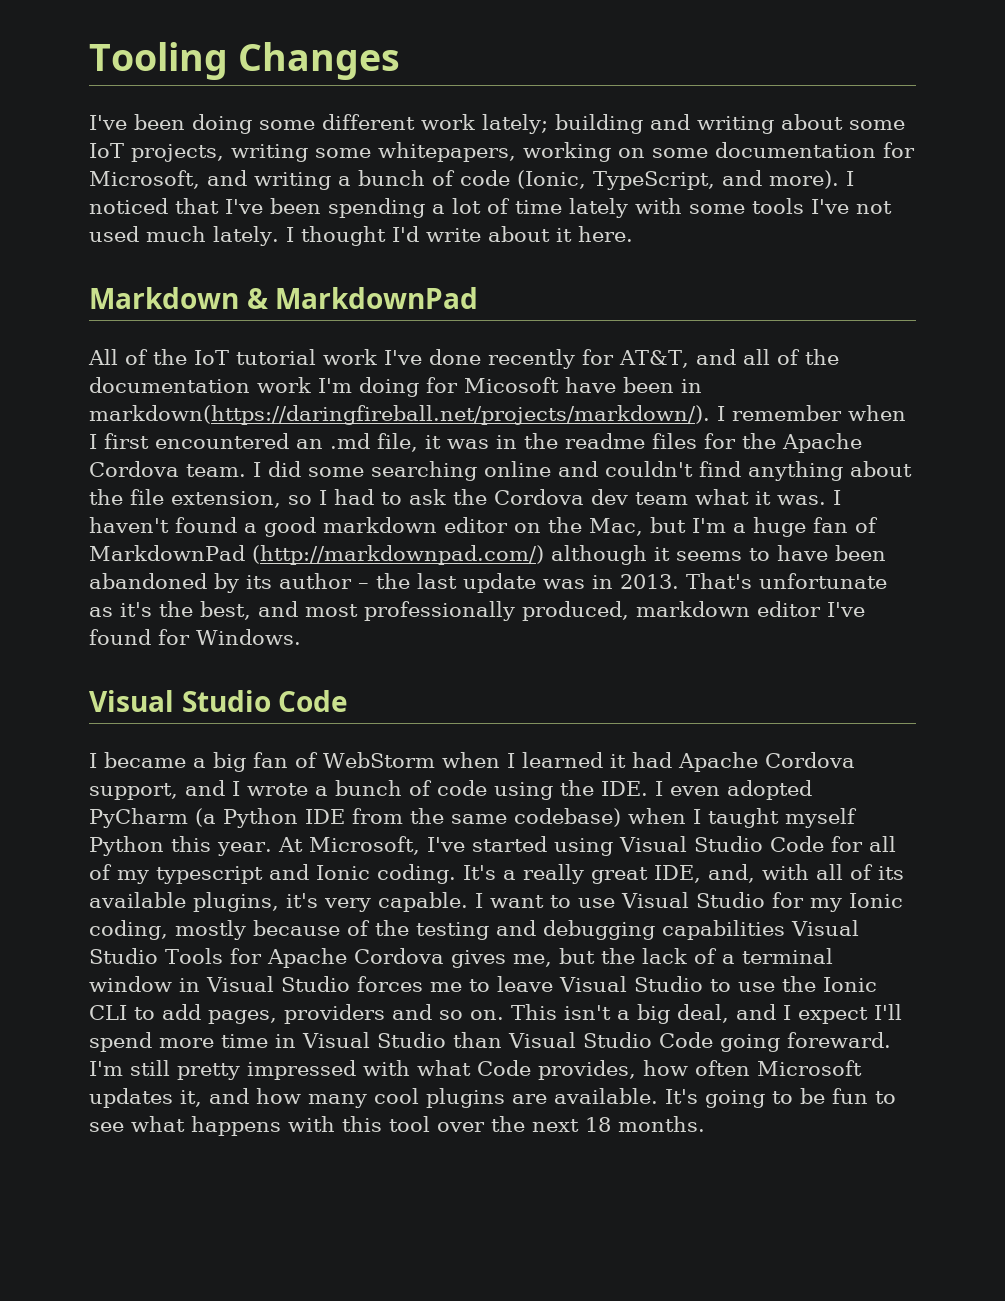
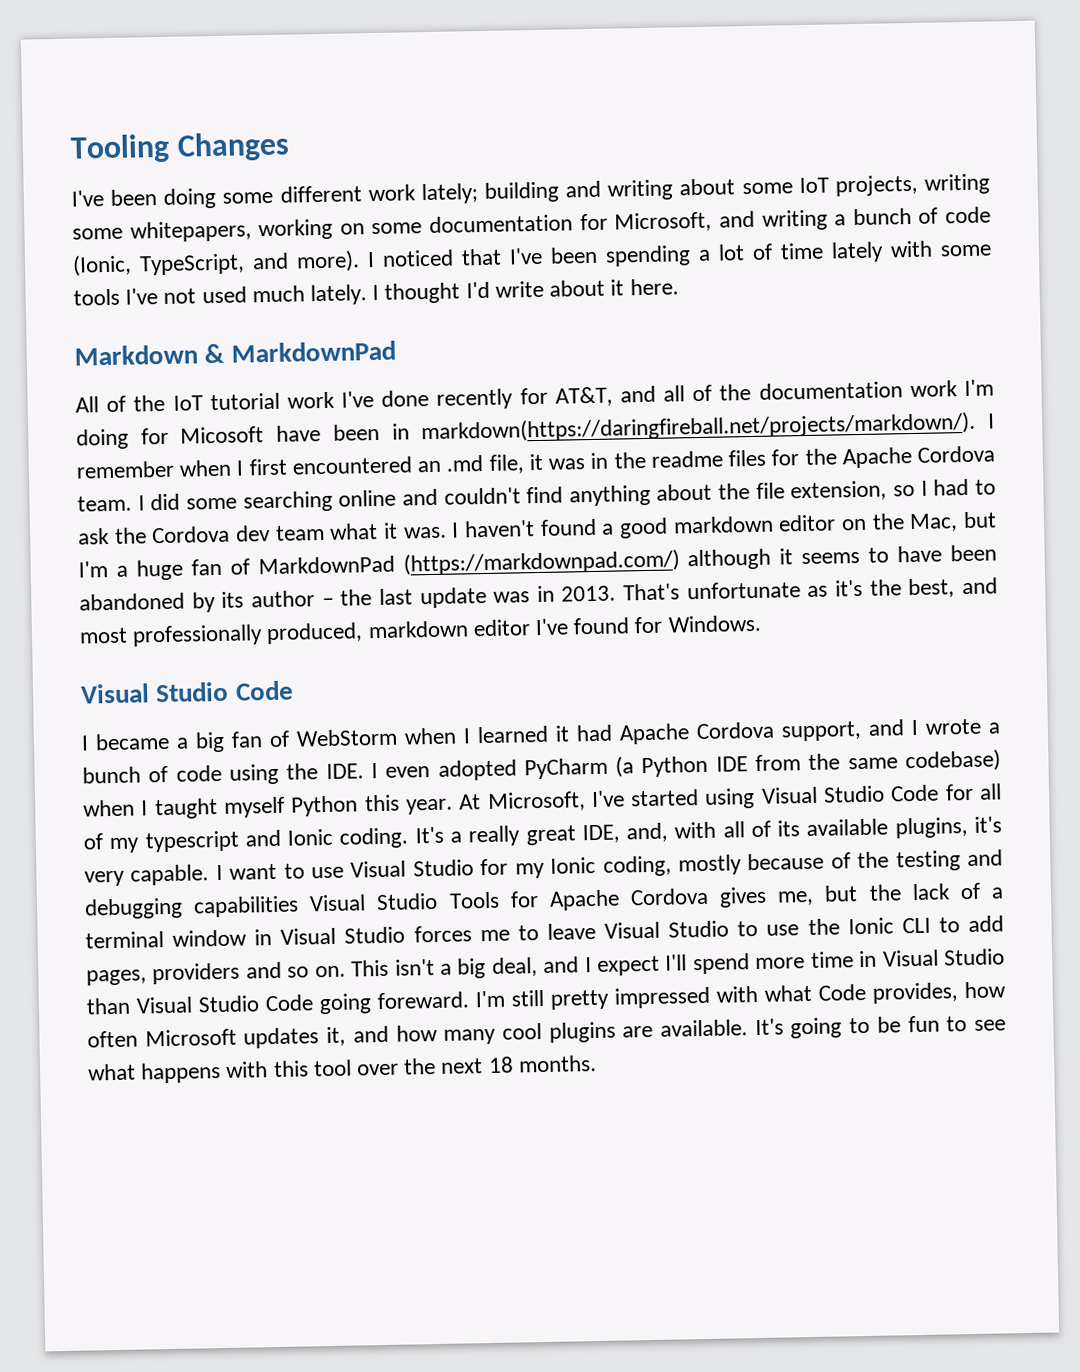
[251,545,544,565] (http://markdownpad.com/) -> [402,549,680,576] (https://markdownpad.com/)

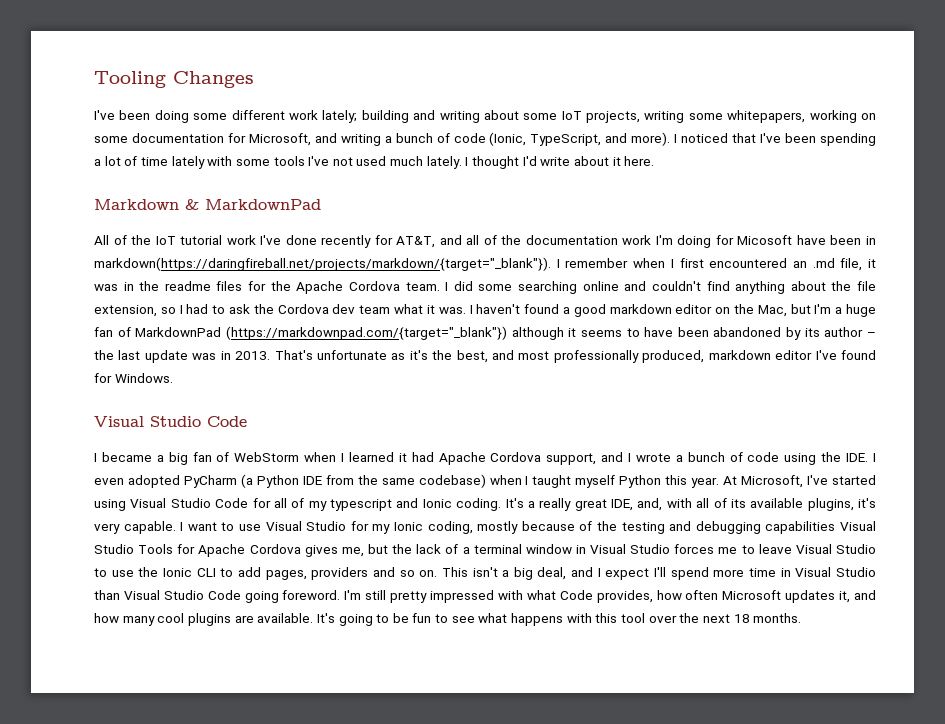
[421,411,977,444] markdown(https://daringfireball.net/projects/markdown/). -> [94,257,551,271] markdown(https://daringfireball.net/projects/markdown/{target="_blank"}).
[402,549,680,576] (https://markdownpad.com/) -> [225,326,507,340] (https://markdownpad.com/{target="_blank"})
[377,991,469,1010] foreward. -> [282,590,341,600] foreword.

